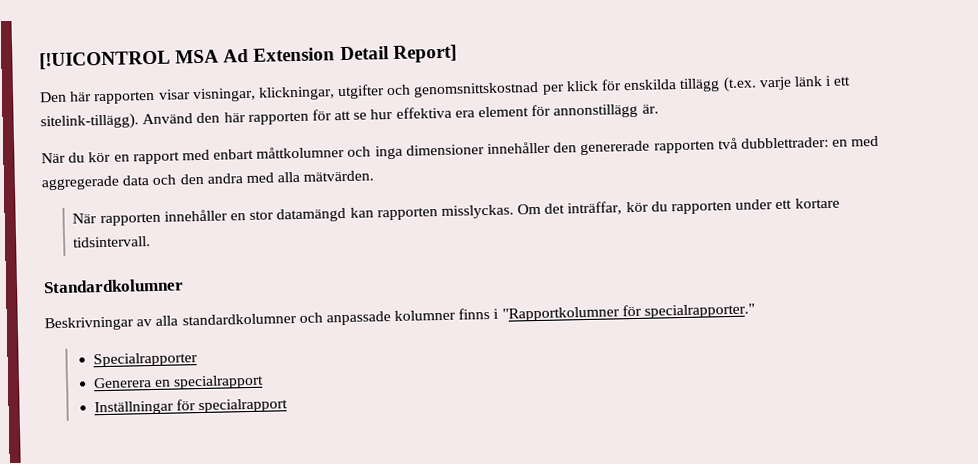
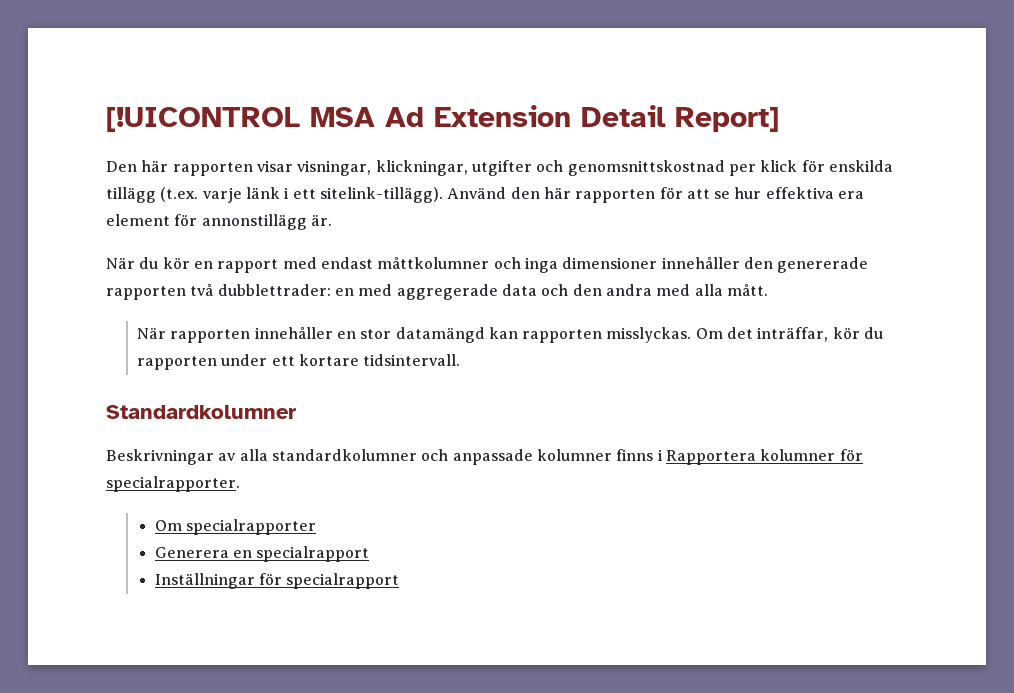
[213,148,255,160] enbart -> [320,257,373,269] endast
[303,170,375,182] mätvärden. -> [726,284,768,296] mått.
[501,303,756,322] [92,352,198,368] "Rapportkolumner för specialrapporter." // Specialrapporter -> [665,449,863,465] [106,476,240,492] [154,519,316,535] Rapportera kolumner för specialrapporter. // Om specialrapporter

